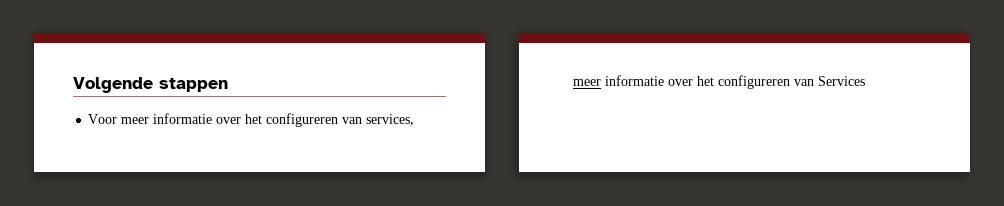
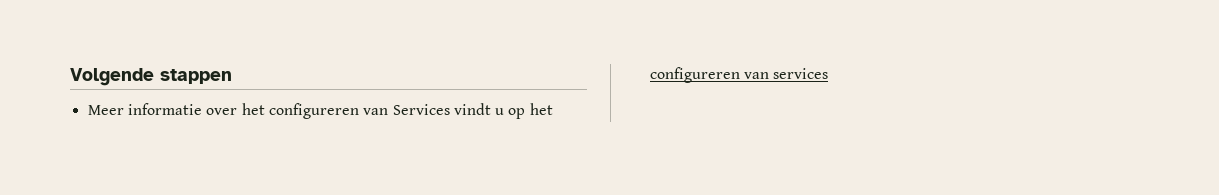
[88,113,415,127] [573,79,602,86] Voor meer informatie over het configureren van services, meer -> [87,105,124,115] Meer
(866, 81) none -> [453,103,553,119] [649,67,829,83] vindt u op het configureren van services

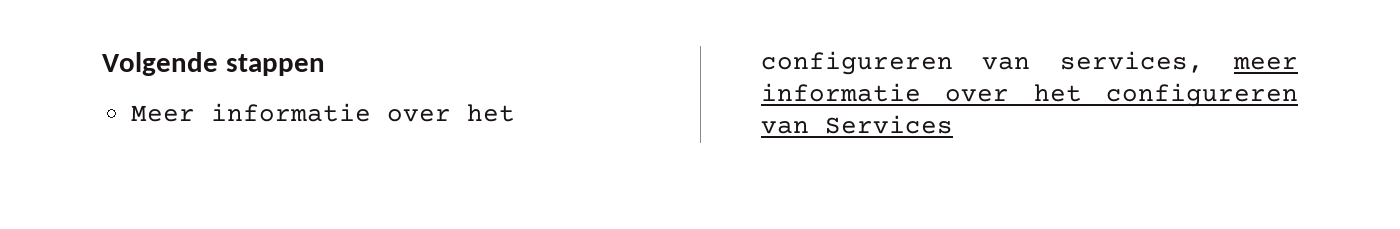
[392,103,553,119] [649,67,829,83] Services vindt u op het configureren van services -> [1060,51,1298,73] [760,83,1298,107] [760,115,953,134] services, meer informatie over het configureren van Services

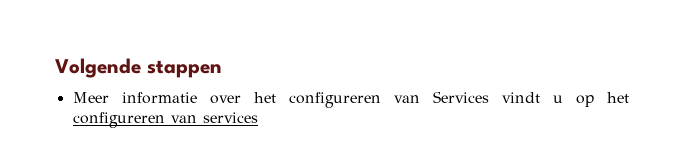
[1060,51,1298,73] [760,83,1298,107] [760,115,953,134] services, meer informatie over het configureren van Services -> [432,91,629,107] [72,112,258,128] Services vindt u op het configureren van services

